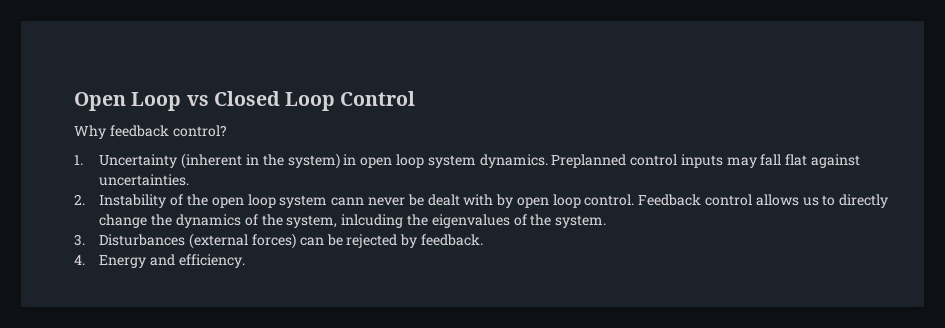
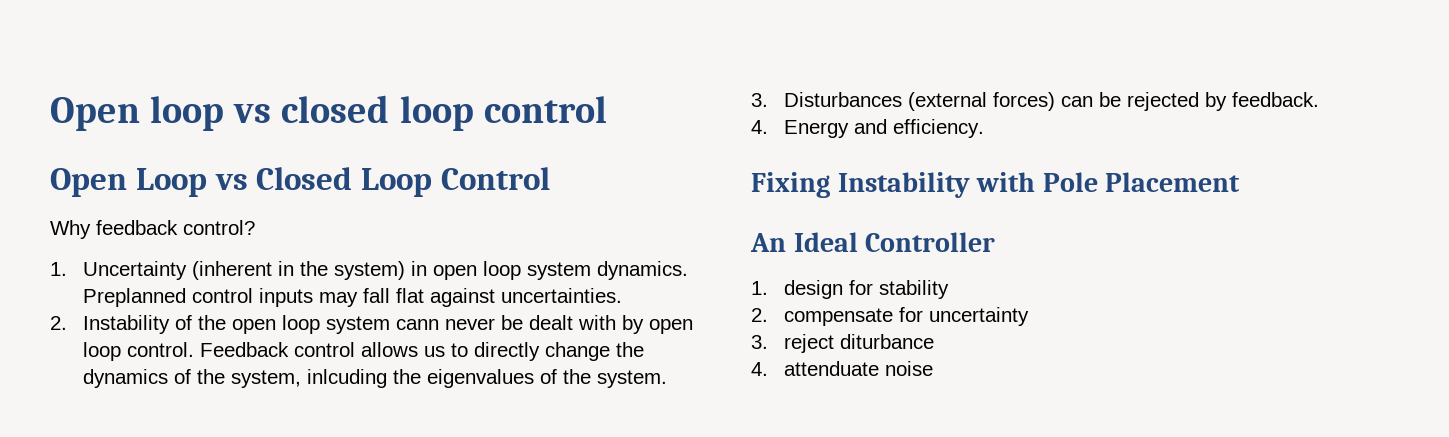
[74,92,126,111] Open -> [50,95,607,131] [50,168,127,197] Open loop vs closed loop control // Open
(246, 261) none -> [751,172,1241,198] [750,232,996,252] [751,280,950,299] [751,307,1030,326] [751,334,935,353] [751,361,934,376] // Fixing Instability with Pole Placement // An Ideal Controller // 1. design for stability // 2. compensate for uncertainty // 3. reject diturbance // 4. attenduate noise

